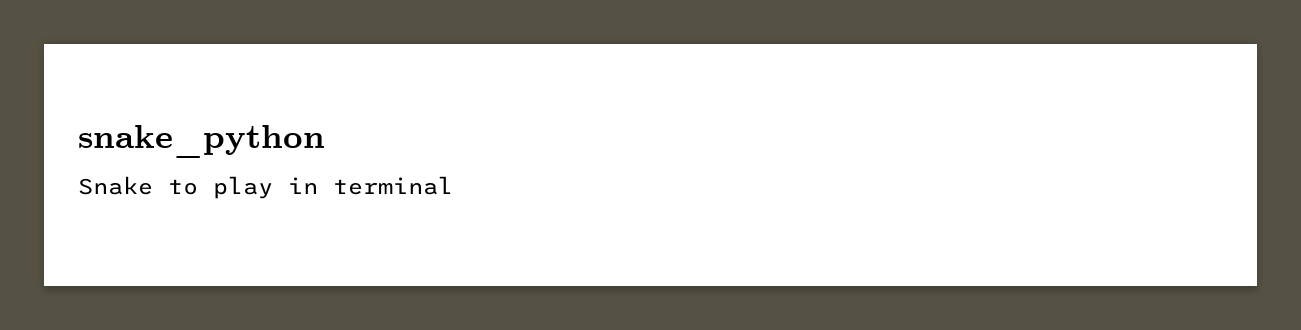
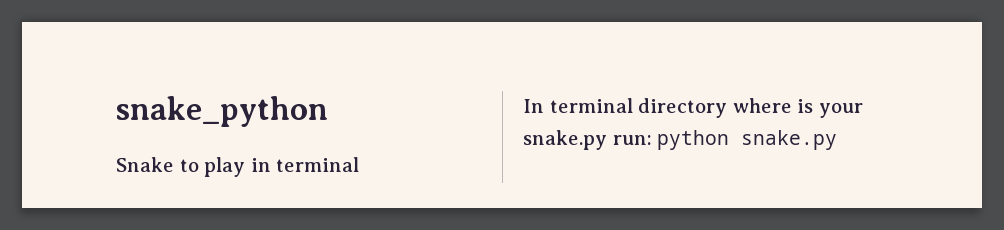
(453, 185) none -> [523,98,863,118] [523,130,838,150] // In terminal directory where is your snake.py run: python snake.py

